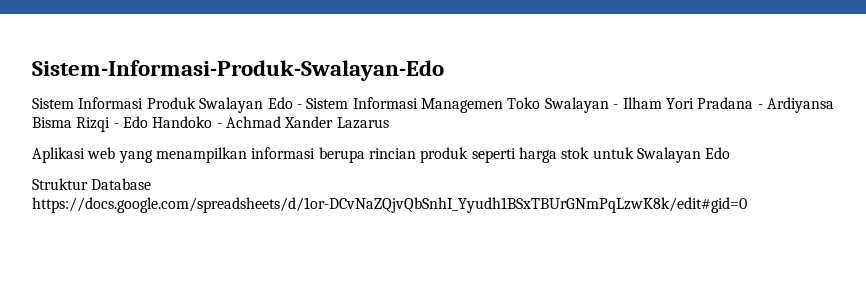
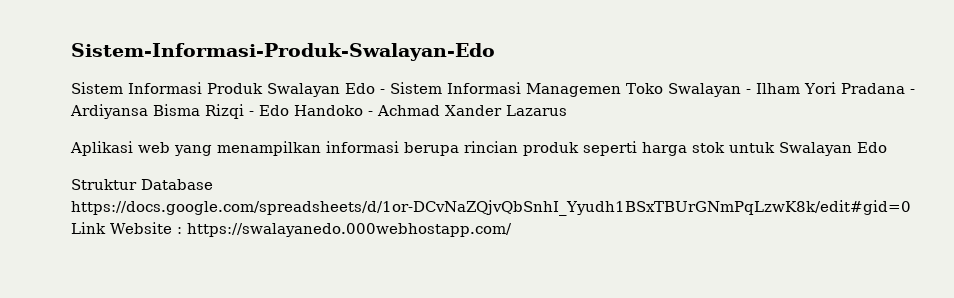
(747, 205) none -> [71,222,512,237] Link Website : https://swalayanedo.000webhostapp.com/

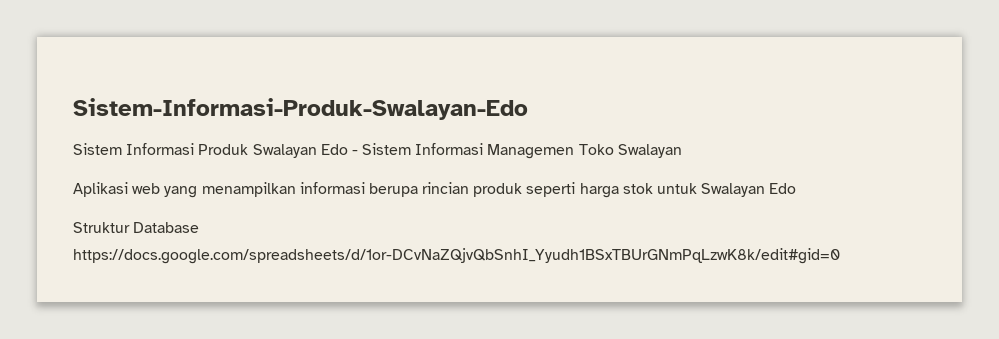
[745,82,915,94] [70,104,567,119] - Ilham Yori Pradana - Ardiyansa Bisma Rizqi - Edo Handoko - Achmad Xander Lazarus -> (682, 151) none
[71,222,512,237] Link Website : https://swalayanedo.000webhostapp.com/ -> (840, 256) none

